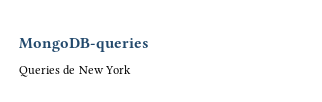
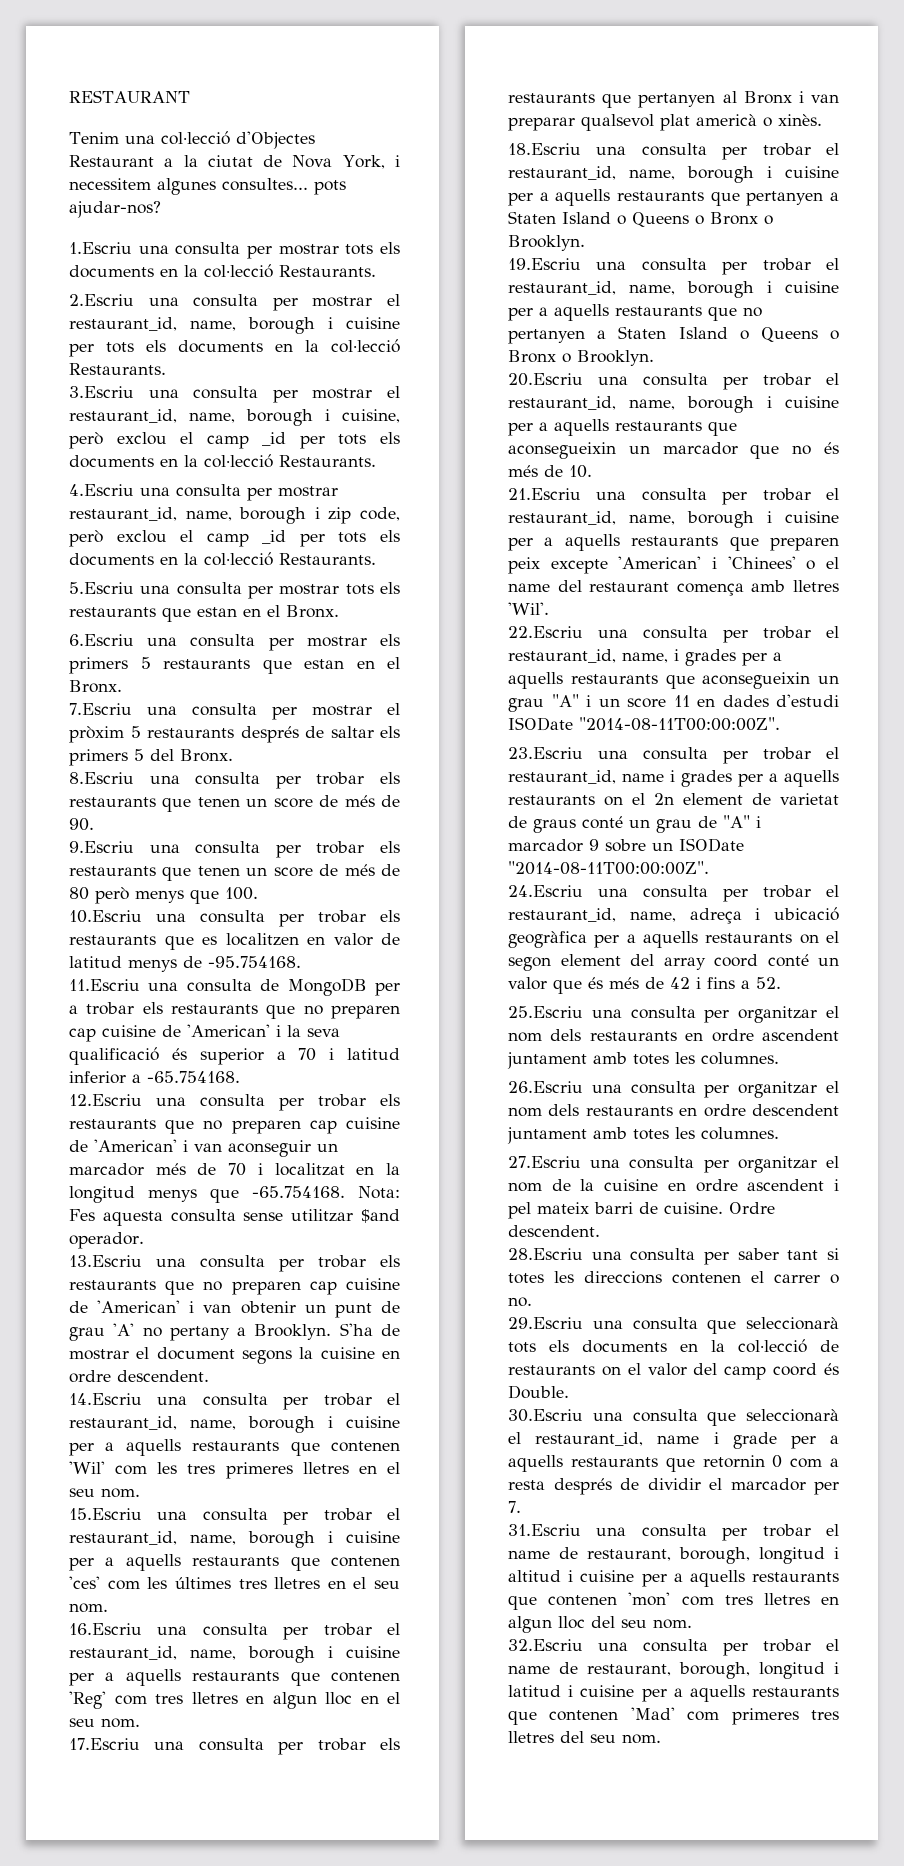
[19,38,149,52] [19,65,132,77] MongoDB-queries // Queries de New York -> [69,90,190,103] [69,131,315,149] [69,155,400,169] [69,178,346,195] [69,201,161,218] [69,242,400,259] [69,264,376,278] [69,294,400,311] [69,317,400,334] [69,339,400,357] [69,363,166,375] [69,386,400,403] [69,409,400,426] [69,432,400,449] [69,454,376,468] [69,484,338,501] [69,507,400,524] [69,530,400,547] [69,552,376,566] [69,582,400,599] [69,605,339,622] [69,634,400,651] [69,657,400,674] [69,680,122,693] [69,703,400,720] [69,726,400,743] [69,749,233,766] [69,772,400,789] [69,795,400,812] [69,818,94,831] [69,841,400,858] [69,864,400,881] [69,887,258,904] [69,910,400,927] [69,933,400,950] [69,956,301,972] [69,978,400,996] [69,1002,400,1019] [69,1024,340,1042] [69,1047,400,1065] [69,1071,240,1084] [69,1094,400,1111] [69,1117,400,1134] [69,1139,338,1157] [69,1163,401,1176] [69,1186,400,1203] [69,1209,401,1226] [69,1232,144,1249] [69,1255,400,1272] [69,1278,400,1295] [69,1300,400,1318] [69,1323,400,1341] [69,1347,400,1364] [69,1370,209,1383] [69,1393,400,1410] [69,1416,400,1433] [69,1439,400,1456] [69,1461,400,1479] [69,1488,140,1498] [69,1508,400,1525] [69,1531,400,1548] [69,1554,400,1571] [69,1576,400,1590] [69,1603,108,1613] [69,1623,400,1640] [69,1646,400,1663] [69,1669,400,1686] [69,1691,400,1709] [69,1718,140,1728] [69,1738,400,1755] [508,91,839,108] [508,114,822,131] [508,143,839,160] [508,166,839,183] [508,189,839,206] [508,211,773,227] [508,235,585,251] [508,258,839,275] [508,281,839,298] [508,304,762,321] [508,326,839,344] [508,350,654,366] [508,373,839,390] [508,396,839,413] [508,419,737,436] [508,442,839,459] [508,465,592,478] [508,488,839,505] [508,511,839,528] [508,534,839,551] [508,556,839,574] [508,580,839,596] [508,602,549,615] [508,626,839,643] [508,649,782,666] [508,672,839,689] [508,694,839,712] [508,717,780,731] [508,747,839,764] [508,770,839,787] [508,793,839,806] [508,815,761,833] [508,838,744,852] [508,861,709,875] [508,885,839,902] [508,907,839,924] [508,931,839,948] [508,954,839,971] [508,977,781,994] [508,1006,839,1023] [508,1029,839,1042] [507,1052,779,1069] [508,1081,839,1098] [508,1104,839,1117] [507,1127,779,1144] [508,1156,839,1173] [508,1179,839,1192] [508,1202,775,1219] [508,1225,600,1237] [508,1248,839,1265] [508,1271,839,1284] [508,1297,532,1307] [508,1317,839,1334] [508,1339,839,1353] [508,1363,839,1380] [508,1385,569,1399] [508,1409,839,1426] [508,1432,839,1449] [508,1455,839,1472] [508,1478,839,1495] [508,1501,521,1513] [508,1524,839,1541] [508,1547,839,1564] [508,1570,839,1587] [508,1592,839,1610] [508,1616,692,1633] [508,1639,839,1656] [508,1662,839,1679] [508,1685,839,1702] [508,1707,839,1725] [508,1731,661,1744] RESTAURANT // Tenim una col·lecció d'Objectes Restaurant a la ciutat de Nova York, i necessitem algunes consultes... pots ajudar-nos? // 1.Escriu una consulta per mostrar tots els documents en la col·lecció Restaurants. // 2.Escriu una consulta per mostrar el restaurant_id, name, borough i cuisine per tots els documents en la col·lecció Restaurants. // 3.Escriu una consulta per mostrar el restaurant_id, name, borough i cuisine, però exclou el camp _id per tots els documents en la col·lecció Restaurants. // 4.Escriu una consulta per mostrar restaurant_id, name, borough i zip code, però exclou el camp _id per tots els documents en la col·lecció Restaurants. // 5.Escriu una consulta per mostrar tots els restaurants que estan en el Bronx. // 6.Escriu una consulta per mostrar els primers 5 restaurants que estan en el Bronx. // 7.Escriu una consulta per mostrar el pròxim 5 restaurants després de saltar els primers 5 del Bronx. // 8.Escriu una consulta per trobar els restaurants que tenen un score de més de 90. // 9.Escriu una consulta per trobar els restaurants que tenen un score de més de 80 però menys que 100. // 10.Escriu una consulta per trobar els restaurants que es localitzen en valor de latitud menys de -95.754168. // 11.Escriu una consulta de MongoDB per a trobar els restaurants que no preparen cap cuisine de 'American' i la seva qualificació és superior a 70 i latitud inferior a -65.754168. // 12.Escriu una consulta per trobar els restaurants que no preparen cap cuisine de 'American' i van aconseguir un marcador més de 70 i localitzat en la longitud menys que -65.754168. Nota: Fes aquesta consulta sense utilitzar $and operador. // 13.Escriu una consulta per trobar els restaurants que no preparen cap cuisine de 'American' i van obtenir un punt de grau 'A' no pertany a Brooklyn. S'ha de mostrar el document segons la cuisine en ordre descendent. // 14.Escriu una consulta per trobar el restaurant_id, name, borough i cuisine per a aquells restaurants que contenen 'Wil' com les tres primeres lletres en el seu nom. // 15.Escriu una consulta per trobar el restaurant_id, name, borough i cuisine per a aquells restaurants que contenen 'ces' com les últimes tres lletres en el seu nom. // 16.Escriu una consulta per trobar el restaurant_id, name, borough i cuisine per a aquells restaurants que contenen 'Reg' com tres lletres en algun lloc en el seu nom. // 17.Escriu una consulta per trobar els restaurants que pertanyen al Bronx i van preparar qualsevol plat americà o xinès. // 18.Escriu una consulta per trobar el restaurant_id, name, borough i cuisine per a aquells restaurants que pertanyen a Staten Island o Queens o Bronx o Brooklyn. // 19.Escriu una consulta per trobar el restaurant_id, name, borough i cuisine per a aquells restaurants que no pertanyen a Staten Island o Queens o Bronx o Brooklyn. // 20.Escriu una consulta per trobar el restaurant_id, name, borough i cuisine per a aquells restaurants que aconsegueixin un marcador que no és més de 10. // 21.Escriu una consulta per trobar el restaurant_id, name, borough i cuisine per a aquells restaurants que preparen peix excepte 'American' i 'Chinees' o el name del restaurant comença amb lletres 'Wil'. // 22.Escriu una consulta per trobar el restaurant_id, name, i grades per a aquells restaurants que aconsegueixin un grau "A" i un score 11 en dades d'estudi ISODate "2014-08-11T00:00:00Z". // 23.Escriu una consulta per trobar el restaurant_id, name i grades per a aquells restaurants on el 2n element de varietat de graus conté un grau de "A" i marcador 9 sobre un ISODate "2014-08-11T00:00:00Z". // 24.Escriu una consulta per trobar el restaurant_id, name, adreça i ubicació geogràfica per a aquells restaurants on el segon element del array coord conté un valor que és més de 42 i fins a 52. // 25.Escriu una consulta per organitzar el nom dels restaurants en ordre ascendent juntament amb totes les columnes. // 26.Escriu una consulta per organitzar el nom dels restaurants en ordre descendent juntament amb totes les columnes. // 27.Escriu una consulta per organitzar el nom de la cuisine en ordre ascendent i pel mateix barri de cuisine. Ordre descendent. // 28.Escriu una consulta per saber tant si totes les direccions contenen el carrer o no. // 29.Escriu una consulta que seleccionarà tots els documents en la col·lecció de restaurants on el valor del camp coord és Double. // 30.Escriu una consulta que seleccionarà el restaurant_id, name i grade per a aquells restaurants que retornin 0 com a resta després de dividir el marcador per 7. // 31.Escriu una consulta per trobar el name de restaurant, borough, longitud i altitud i cuisine per a aquells restaurants que contenen 'mon' com tres lletres en algun lloc del seu nom. // 32.Escriu una consulta per trobar el name de restaurant, borough, longitud i latitud i cuisine per a aquells restaurants que contenen 'Mad' com primeres tres lletres del seu nom.

